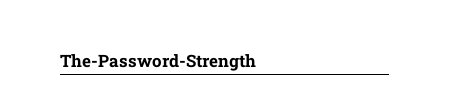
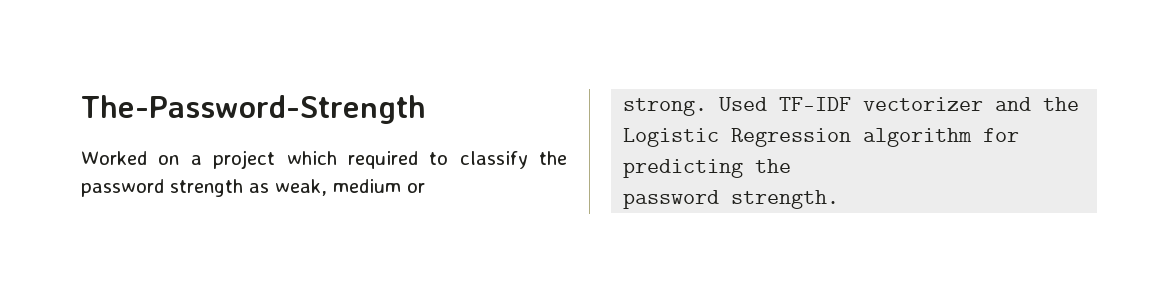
(256, 62) none -> [81,150,567,169] [81,179,425,197] [623,97,1080,116] [623,128,1020,147] [623,159,792,178] [623,190,840,209] // Worked on a project which required to classify the password strength as weak, medium or // strong. Used TF-IDF vectorizer and the Logistic Regression algorithm for predicting the // password strength.

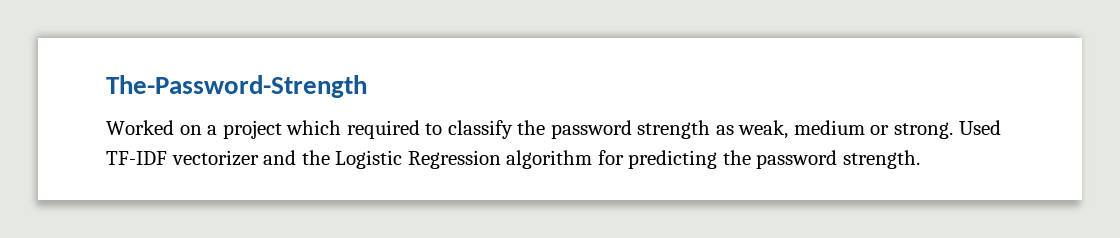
(425, 188) // -> (890, 130) none
(792, 166) // -> (751, 157) none

